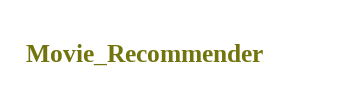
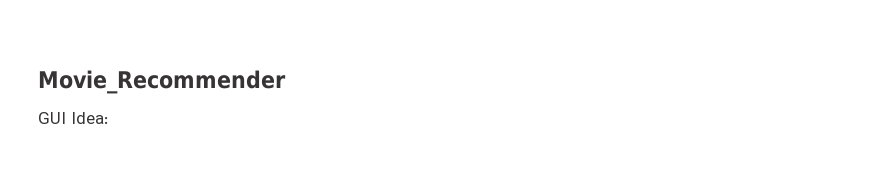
(263, 55) none -> [38,112,108,124] // GUI Idea:

